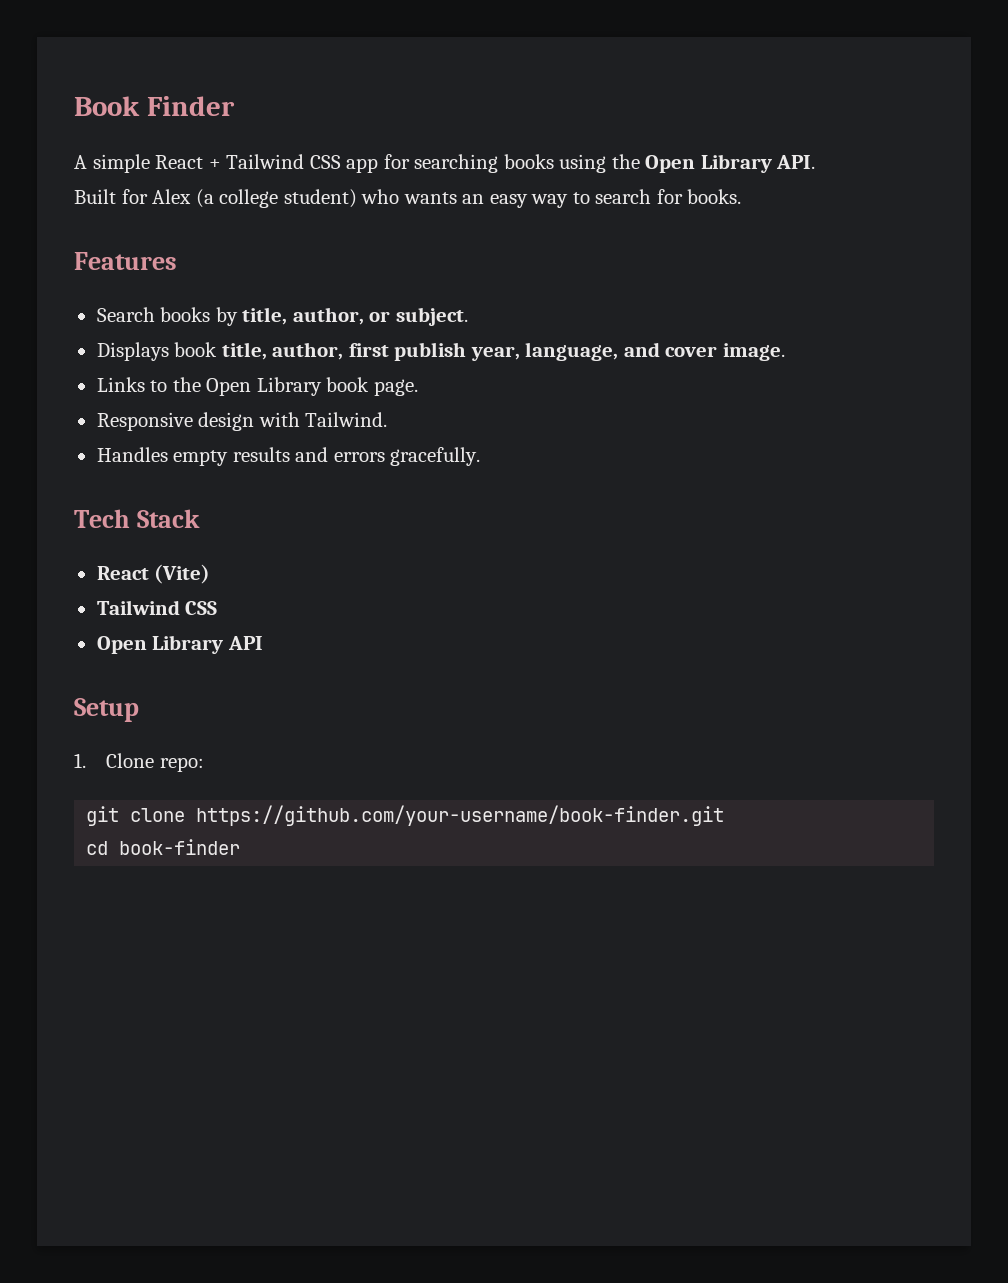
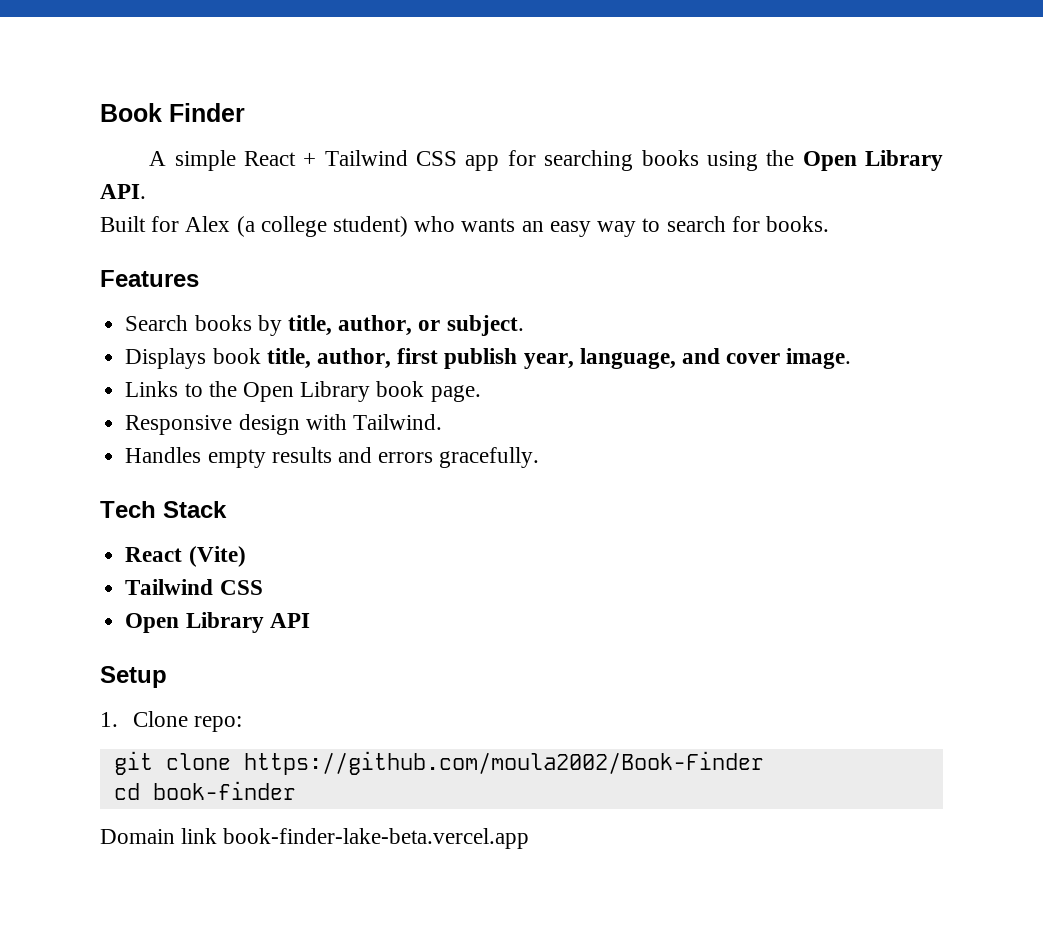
[196,805,725,826] https://github.com/your-username/book-finder.git -> [243,751,764,775] https://github.com/moula2002/Book-Finder
(241, 847) none -> [100,828,530,849] // Domain link book-finder-lake-beta.vercel.app

